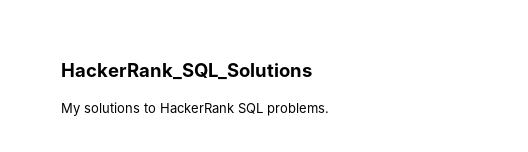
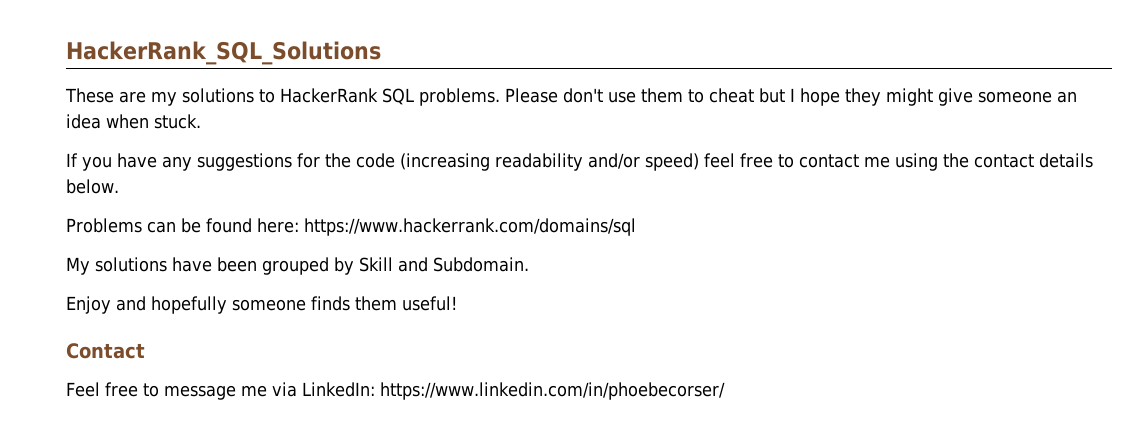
[61,103,80,116] My -> [65,88,177,106] These are my
(329, 109) none -> [505,88,1077,106] [66,114,201,129] [66,153,1093,171] [66,179,119,194] [66,218,636,236] [66,257,529,275] [66,296,457,314] [66,343,145,359] [66,382,725,400] Please don't use them to cheat but I hope they might give someone an idea when stuck. // If you have any suggestions for the code (increasing readability and/or speed) feel free to contact me using the contact details below. // Problems can be found here: https://www.hackerrank.com/domains/sql // My solutions have been grouped by Skill and Subdomain. // Enjoy and hopefully someone finds them useful! // Contact // Feel free to message me via LinkedIn: https://www.linkedin.com/in/phoebecorser/

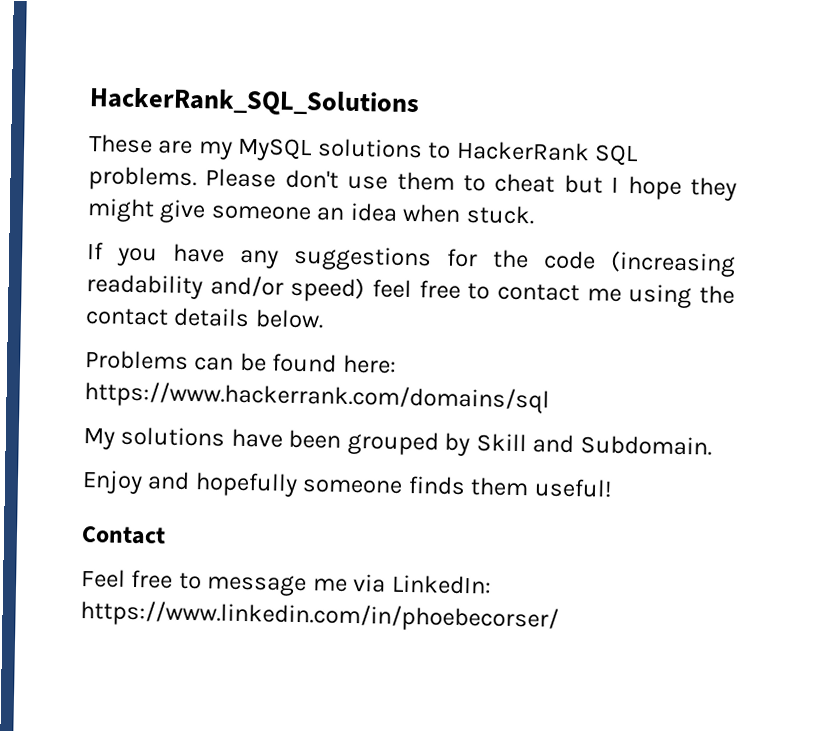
(177, 98) none -> [237,137,313,162] MySQL

